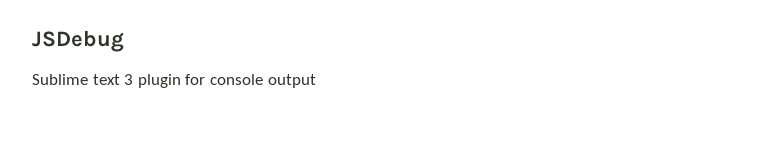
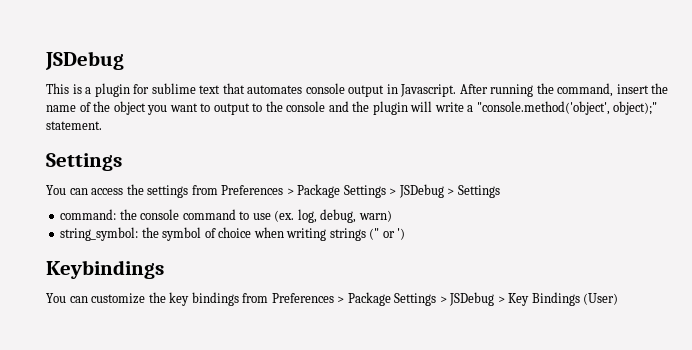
[32,74,316,88] Sublime text 3 plugin for console output -> [46,83,669,97] [46,101,658,115] [46,121,102,130] [46,153,122,171] [46,184,500,198] [60,209,392,223] [60,227,406,241] [46,260,164,279] [46,292,619,306] This is a plugin for sublime text that automates console output in Javascript. After running the command, insert the name of the object you want to output to the console and the plugin will write a "console.method('object', object);" statement. // Settings // You can access the settings from Preferences > Package Settings > JSDebug > Settings // command: the console command to use (ex. log, debug, warn) // string_symbol: the symbol of choice when writing strings (" or ') // Keybindings // You can customize the key bindings from Preferences > Package Settings > JSDebug > Key Bindings (User)

